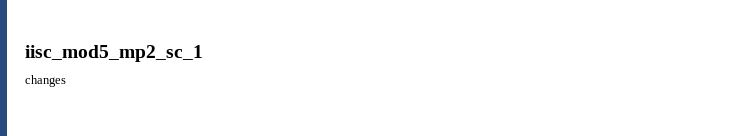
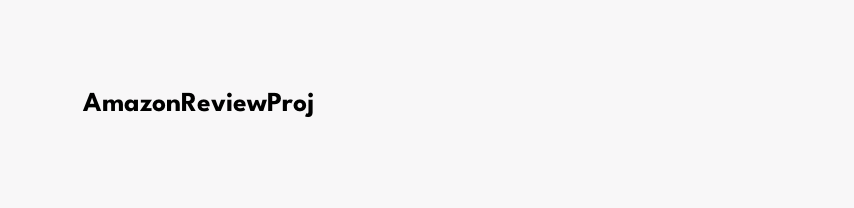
[25,45,203,62] [25,75,66,87] iisc_mod5_mp2_sc_1 // changes -> [82,92,314,118] AmazonReviewProj

